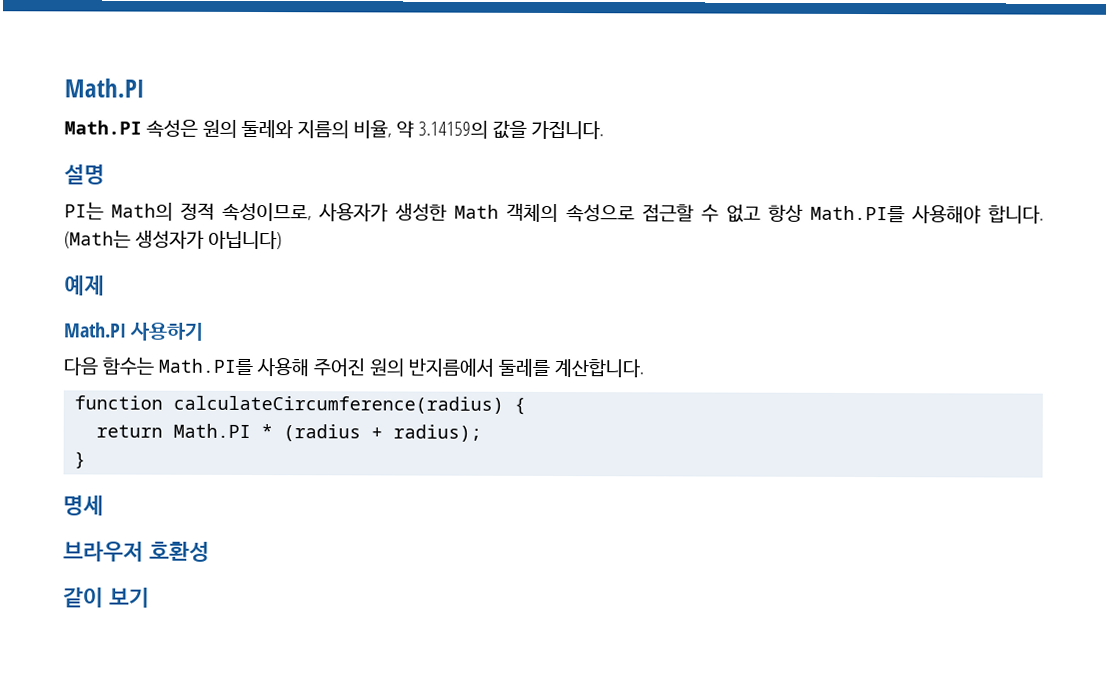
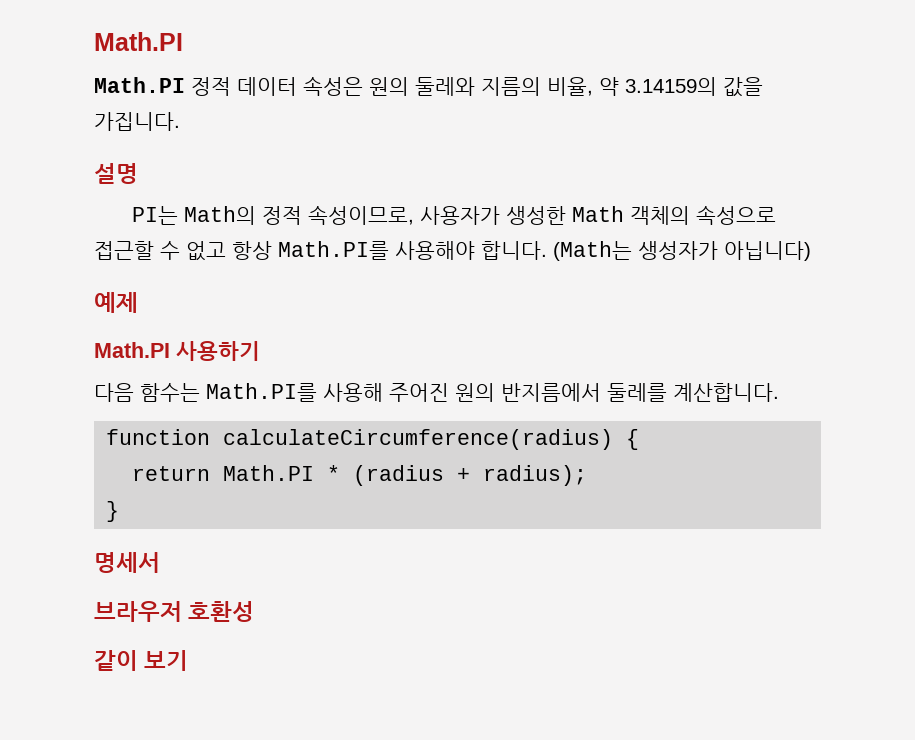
(142, 127) none -> [191,77,297,96] 정적 데이터
[63,495,104,516] 명세 -> [94,552,160,573] 명세서

